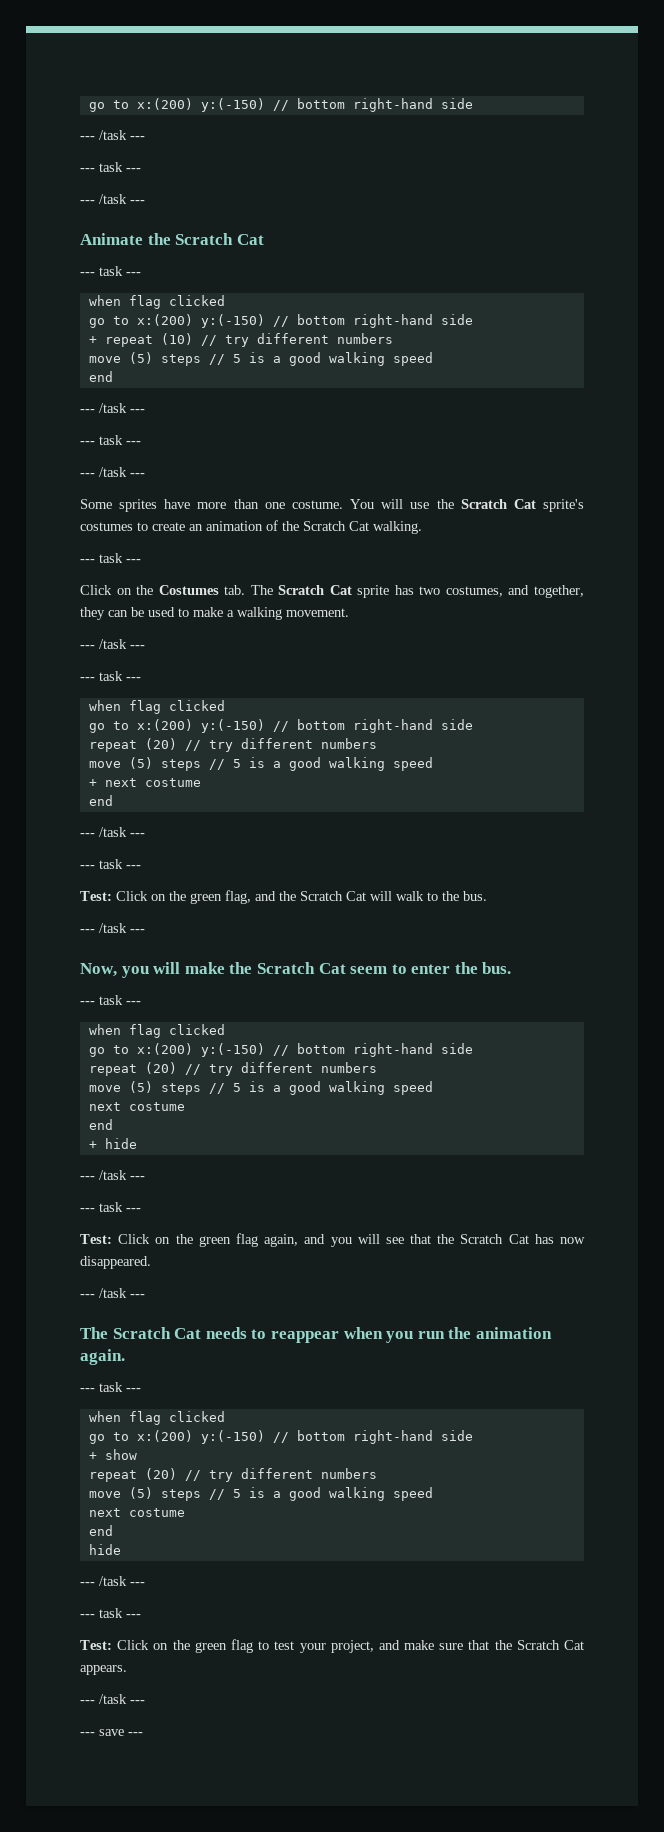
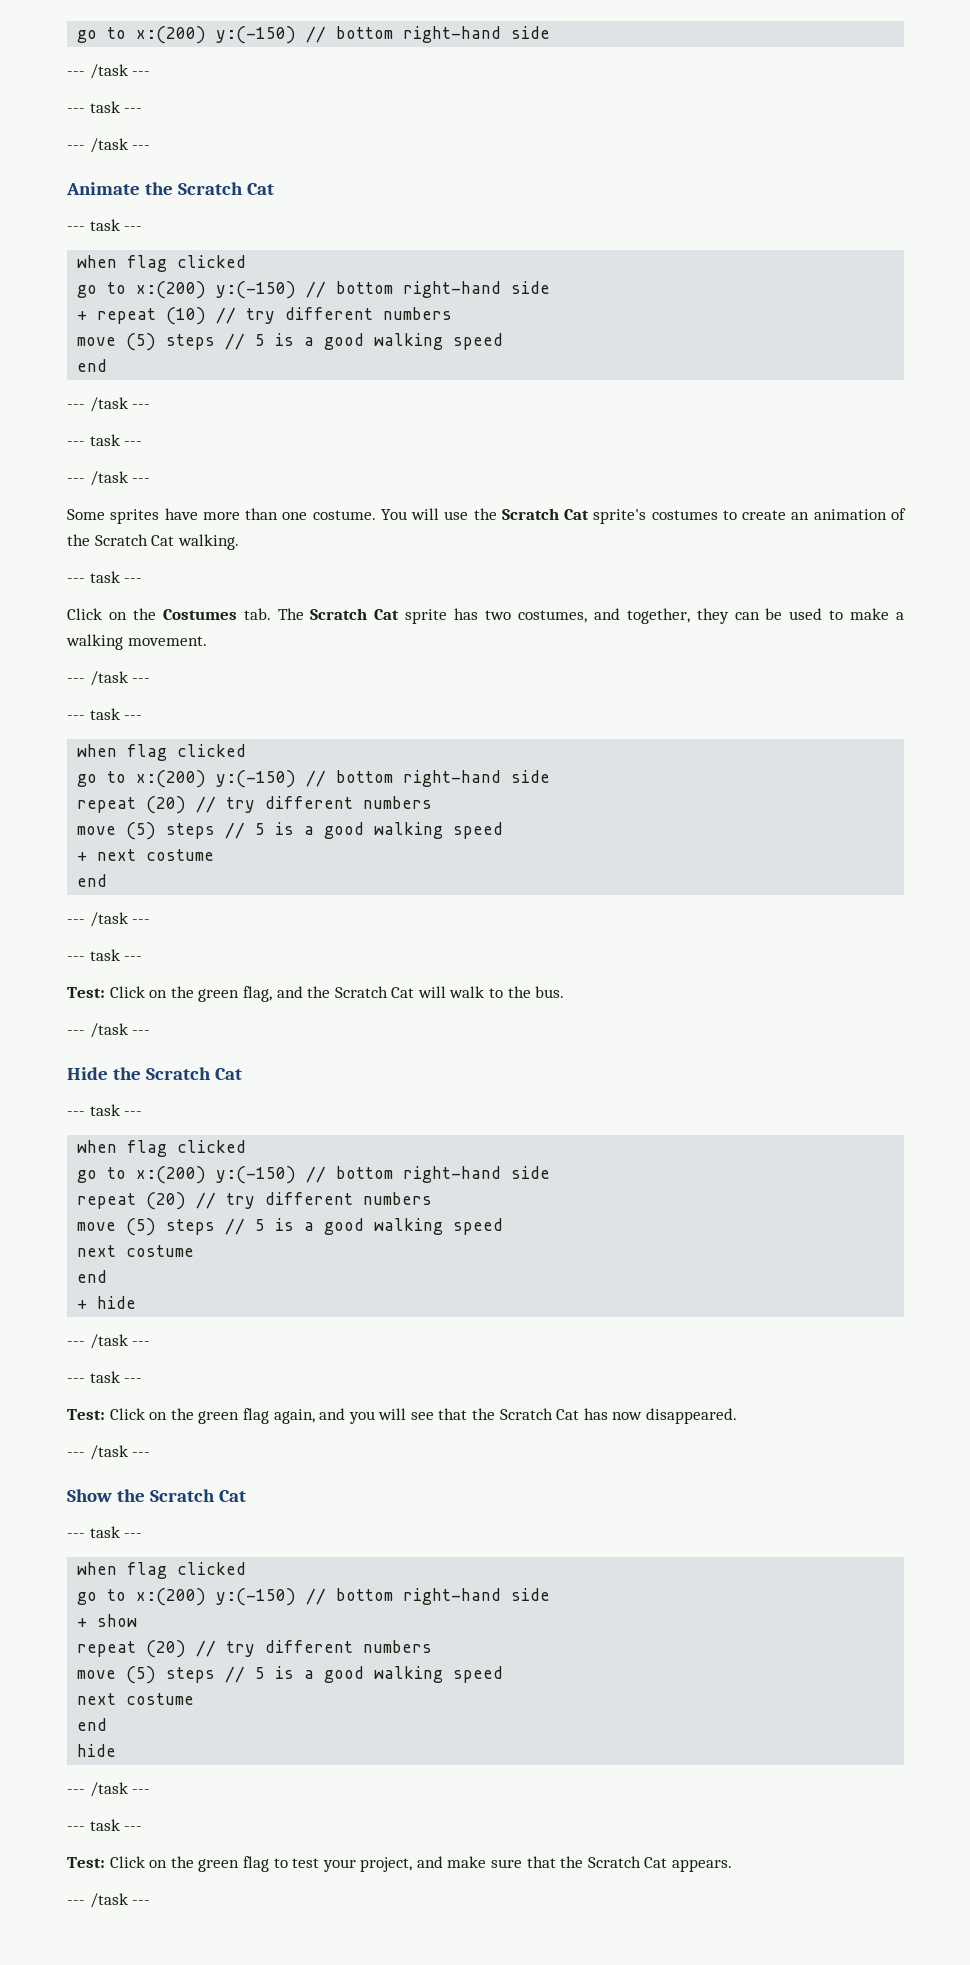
[80,962,512,978] Now, you will make the Scratch Cat seem to enter the bus. -> [67,1067,243,1080] Hide the Scratch Cat
[80,1327,552,1343] [80,1349,125,1365] The Scratch Cat needs to reappear when you run the animation again. -> [67,1489,247,1502] Show the Scratch Cat
[80,1729,143,1736] // --- save --- -> (151, 1902) none

